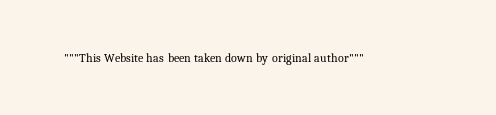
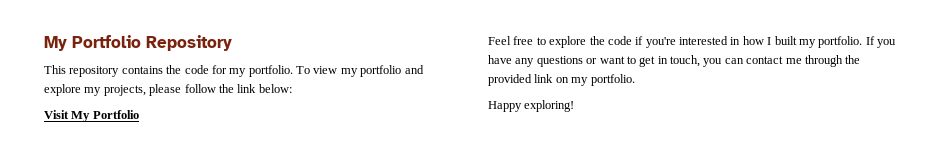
[64,53,364,65] """This Website has been taken down by original author""" -> [44,35,232,51] [44,65,424,77] [44,84,292,96] [44,110,139,122] [488,36,896,48] [488,55,861,67] [488,74,635,86] [488,100,575,112] My Portfolio Repository // This repository contains the code for my portfolio. To view my portfolio and explore my projects, please follow the link below: // Visit My Portfolio // Feel free to explore the code if you're interested in how I built my portfolio. If you have any questions or want to get in touch, you can contact me through the provided link on my portfolio. // Happy exploring!

